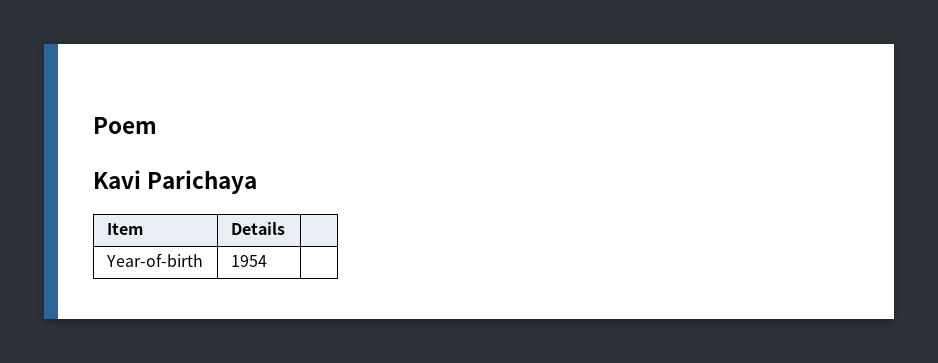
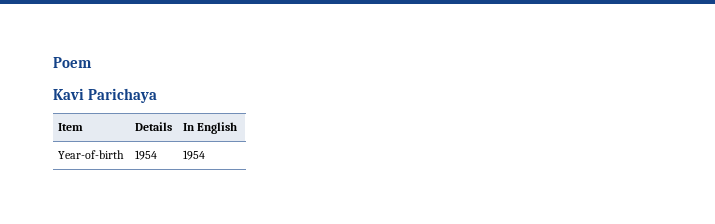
(285, 228) none -> [183,122,238,134] In English
(267, 261) none -> [183,150,206,160] 1954

